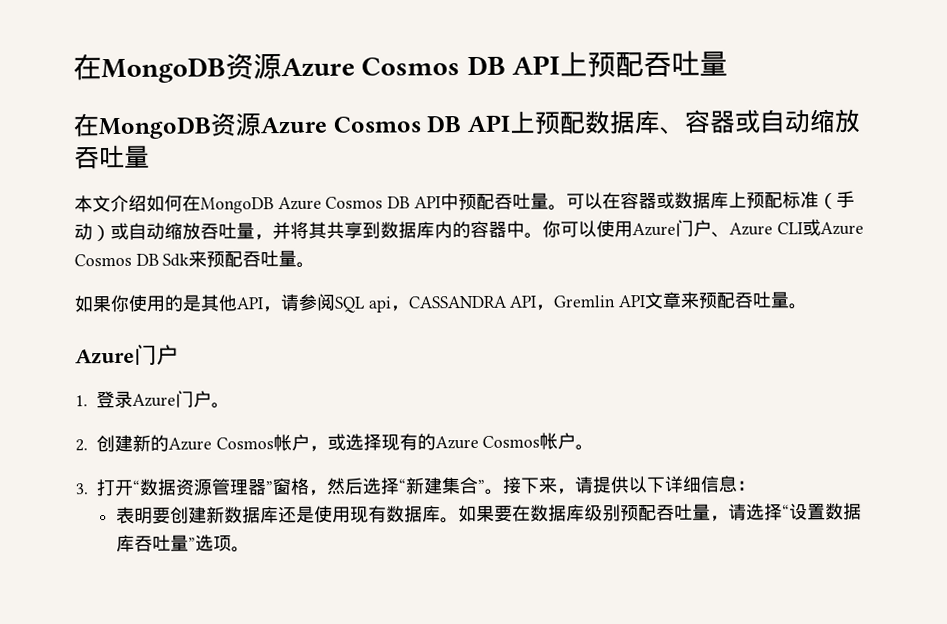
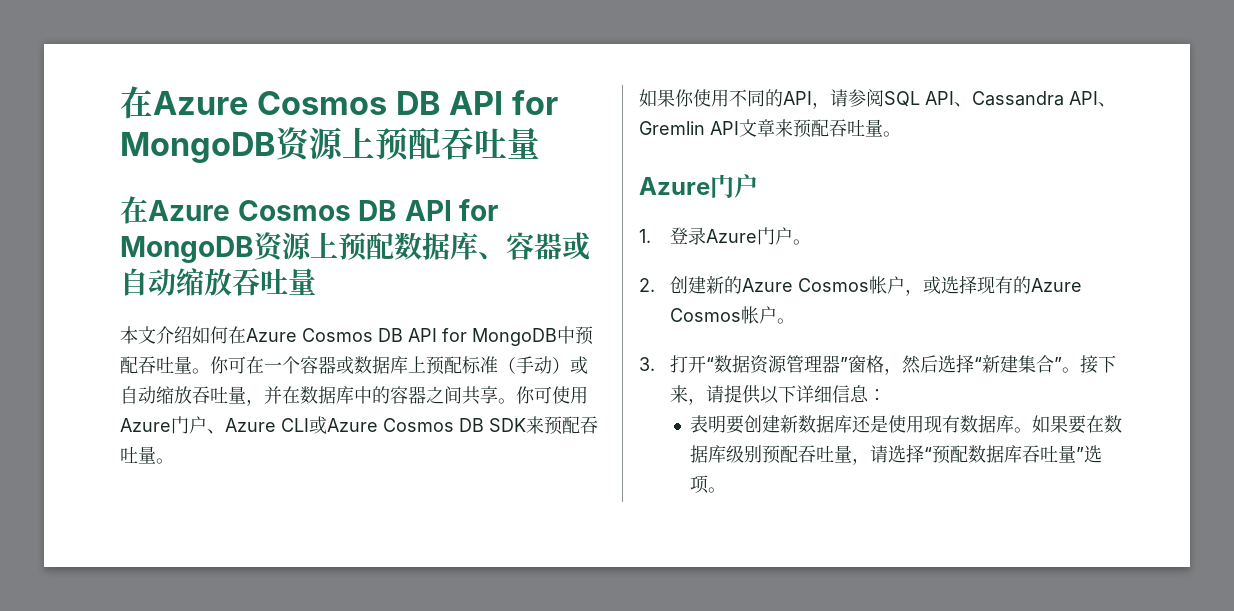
[73,53,561,84] 在MongoDB资源Azure Cosmos DB API -> [120,86,559,119] [120,127,344,163] 在Azure Cosmos DB API for MongoDB资源
[98,112,510,140] MongoDB资源Azure Cosmos DB API -> [148,199,499,221] [120,232,312,263] Azure Cosmos DB API for MongoDB资源
[200,196,441,214] MongoDB Azure Cosmos DB API -> [246,328,557,346] Azure Cosmos DB API for MongoDB
[565,192,621,210] 可以在 -> [210,356,300,374] 你可在一个
[290,220,597,240] 将其共享到数据库内的容器中。你可以 -> [282,386,552,405] 在数据库中的容器之间共享。你可
[162,253,190,267] Sdk -> [489,418,526,432] SDK
[164,294,237,312] 的是其他 -> [729,89,783,107] 不同的
[367,295,555,313] api，CASSANDRA API， -> [925,91,1116,107] API、Cassandra API、
[789,503,827,521] 设置 -> [932,445,969,464] 预配

